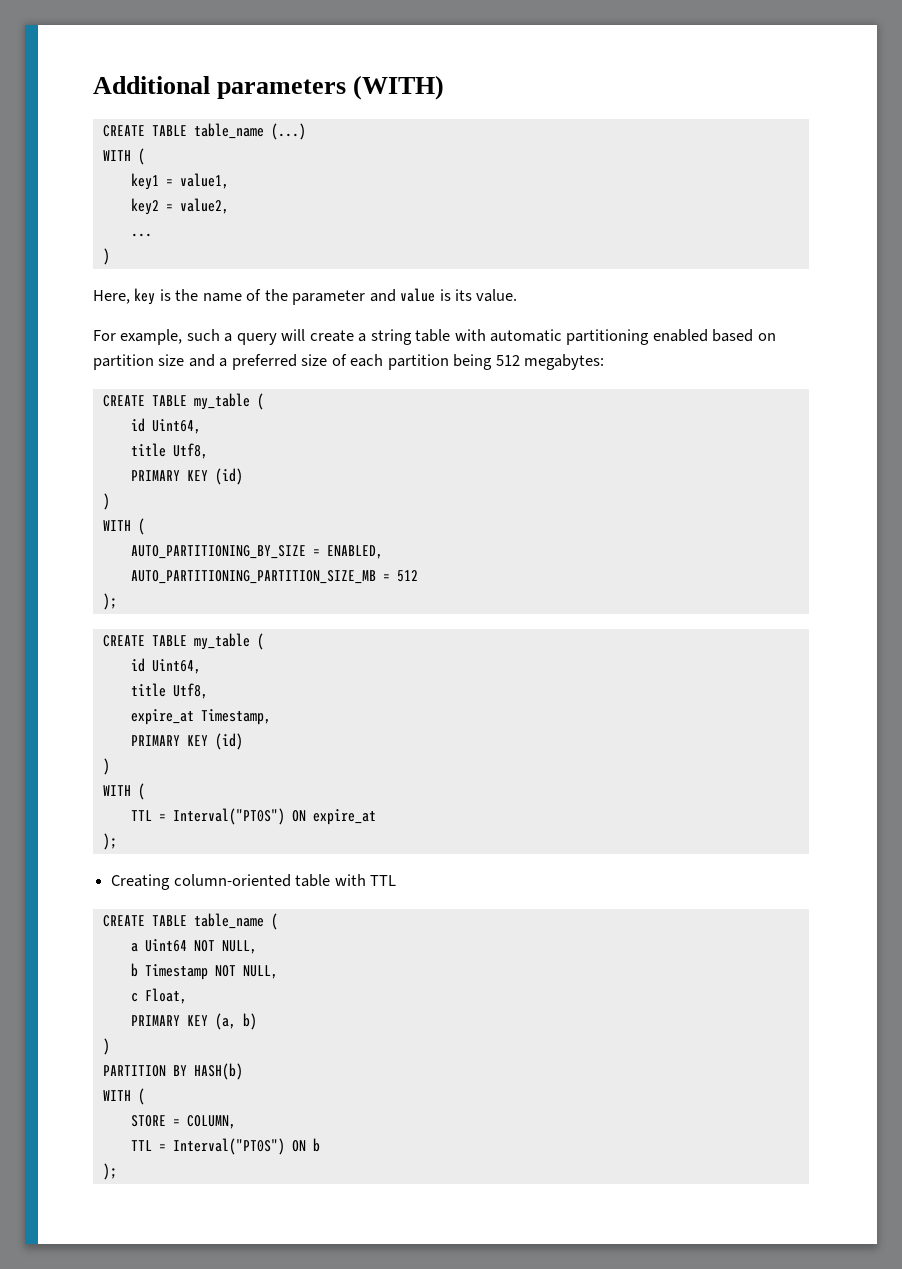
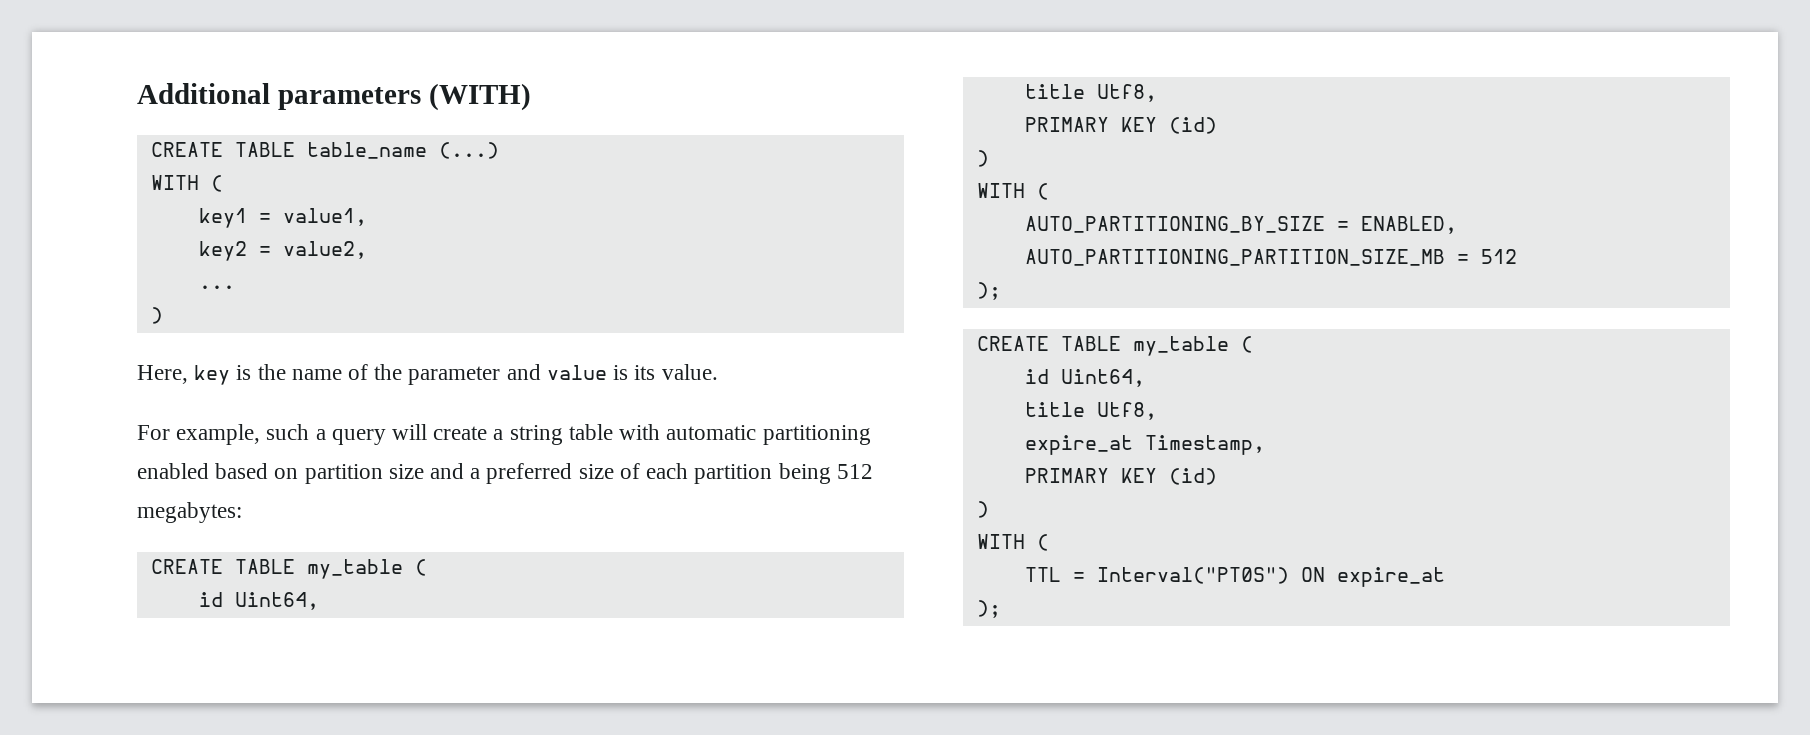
[111,874,396,890] [102,913,278,930] [130,939,257,954] [130,963,278,980] [130,988,187,1004] [130,1013,257,1030] [102,1038,110,1055] [102,1063,243,1080] [102,1088,145,1105] [130,1115,236,1129] [130,1138,320,1155] [102,1163,117,1180] // Creating column-oriented table with TTL // CREATE TABLE table_name ( // a Uint64 NOT NULL, // b Timestamp NOT NULL, // c Float, // PRIMARY KEY (a, b) // ) // PARTITION BY HASH(b) // WITH ( // STORE = COLUMN, // TTL = Interval("PT0S") ON b // ); -> (1001, 609) none

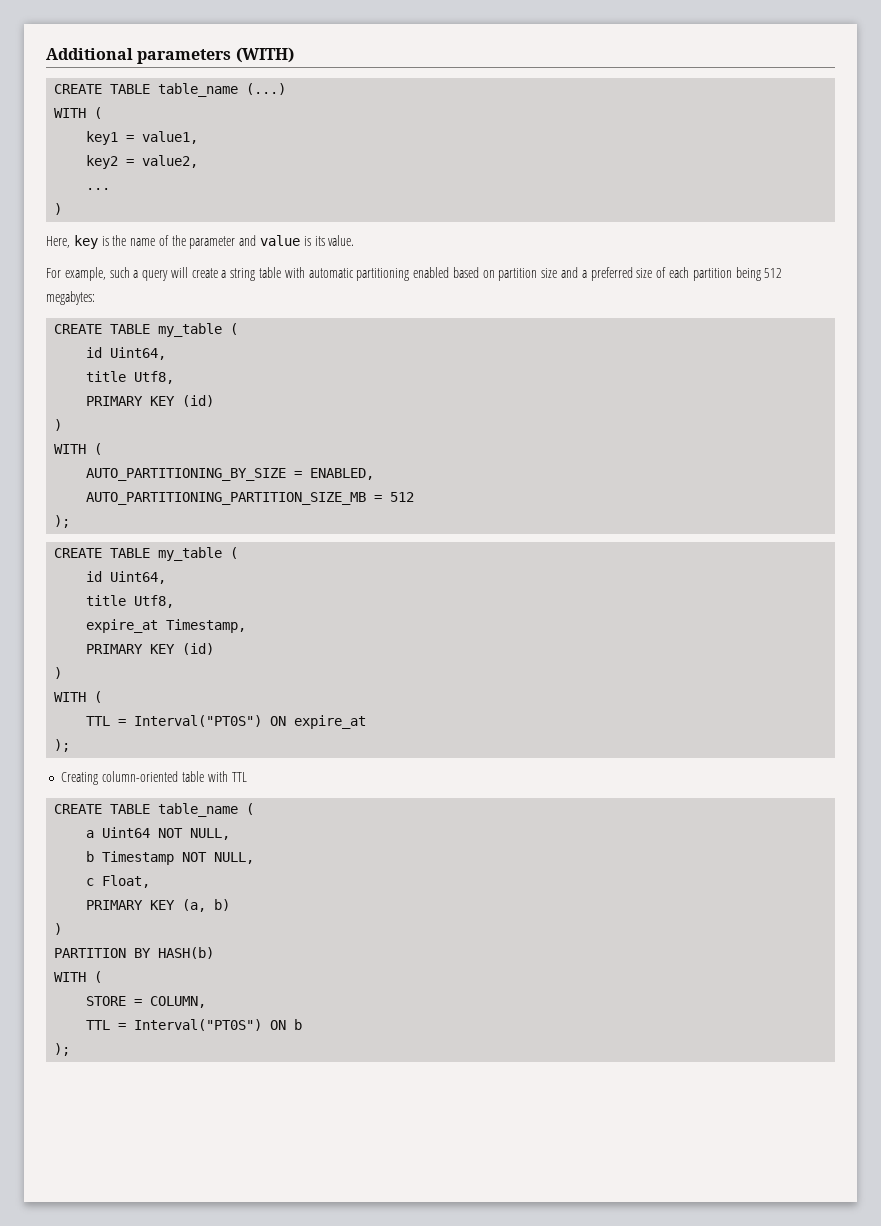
(1001, 609) none -> [61,771,247,785] [54,803,255,817] [86,827,231,840] [86,851,255,865] [86,875,151,888] [86,899,231,912] [54,923,63,935] [54,947,215,959] [54,971,103,983] [86,996,207,1008] [86,1019,303,1031] [54,1043,71,1056] // Creating column-oriented table with TTL // CREATE TABLE table_name ( // a Uint64 NOT NULL, // b Timestamp NOT NULL, // c Float, // PRIMARY KEY (a, b) // ) // PARTITION BY HASH(b) // WITH ( // STORE = COLUMN, // TTL = Interval("PT0S") ON b // );

